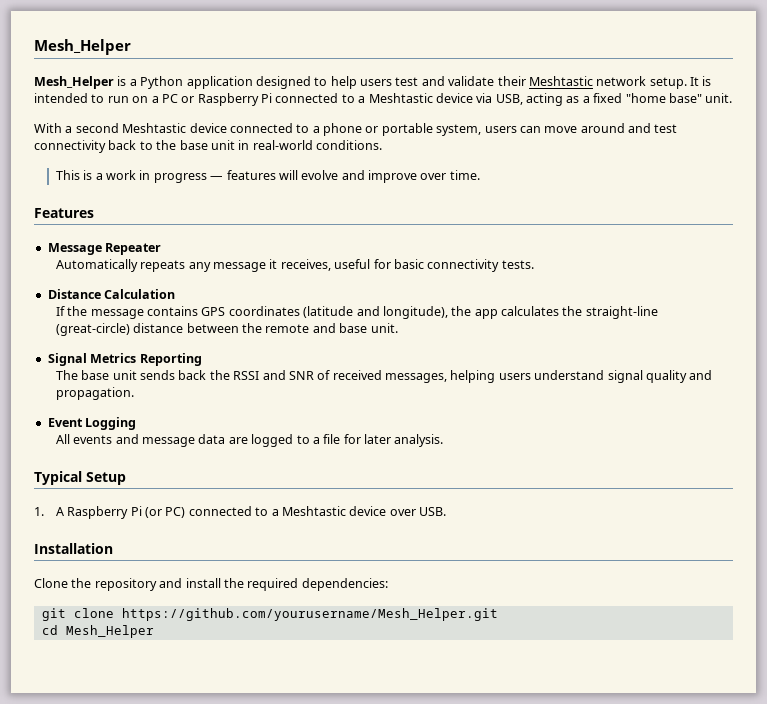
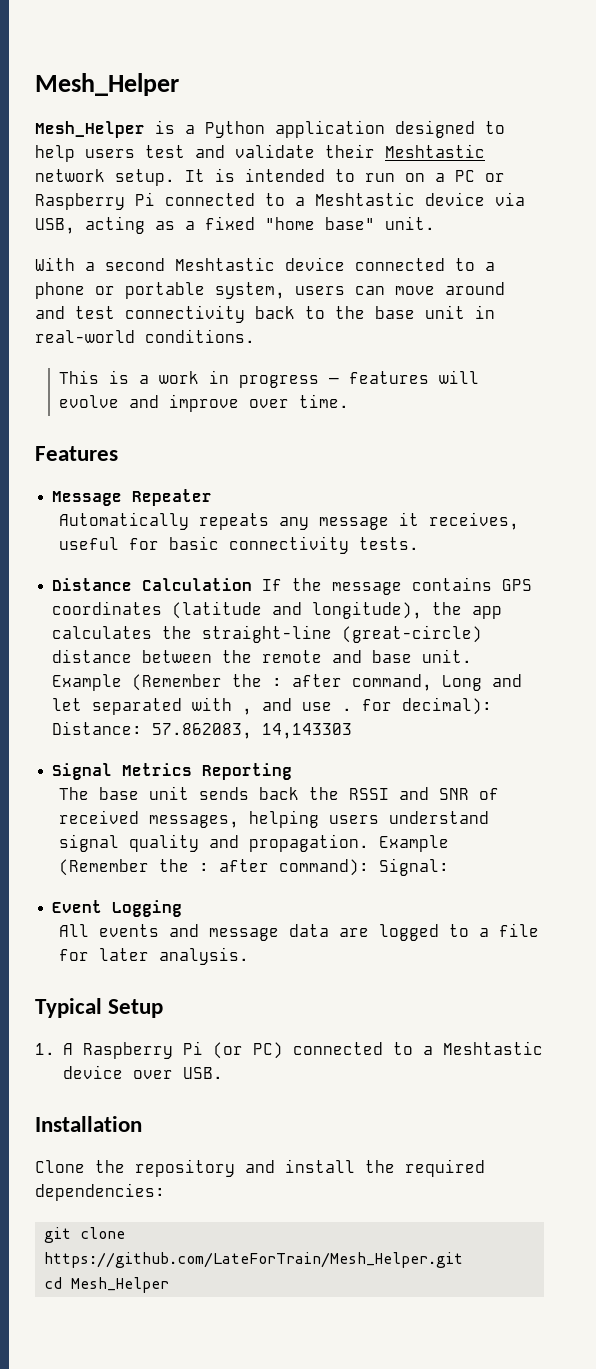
(176, 294) // -> (253, 584) none
(398, 328) none -> [52,674,523,691] [52,697,493,715] [52,721,353,739] Example (Remember the : after command, Long and let separated with , and use . for decimal): Distance: 57.862083, 14,143303
(134, 393) none -> [378,835,449,852] [58,858,449,876] Example (Remember the : after command): Signal:
[121,608,498,621] https://github.com/yourusername/Mesh_Helper.git -> [44,1252,464,1268] https://github.com/LateForTrain/Mesh_Helper.git

